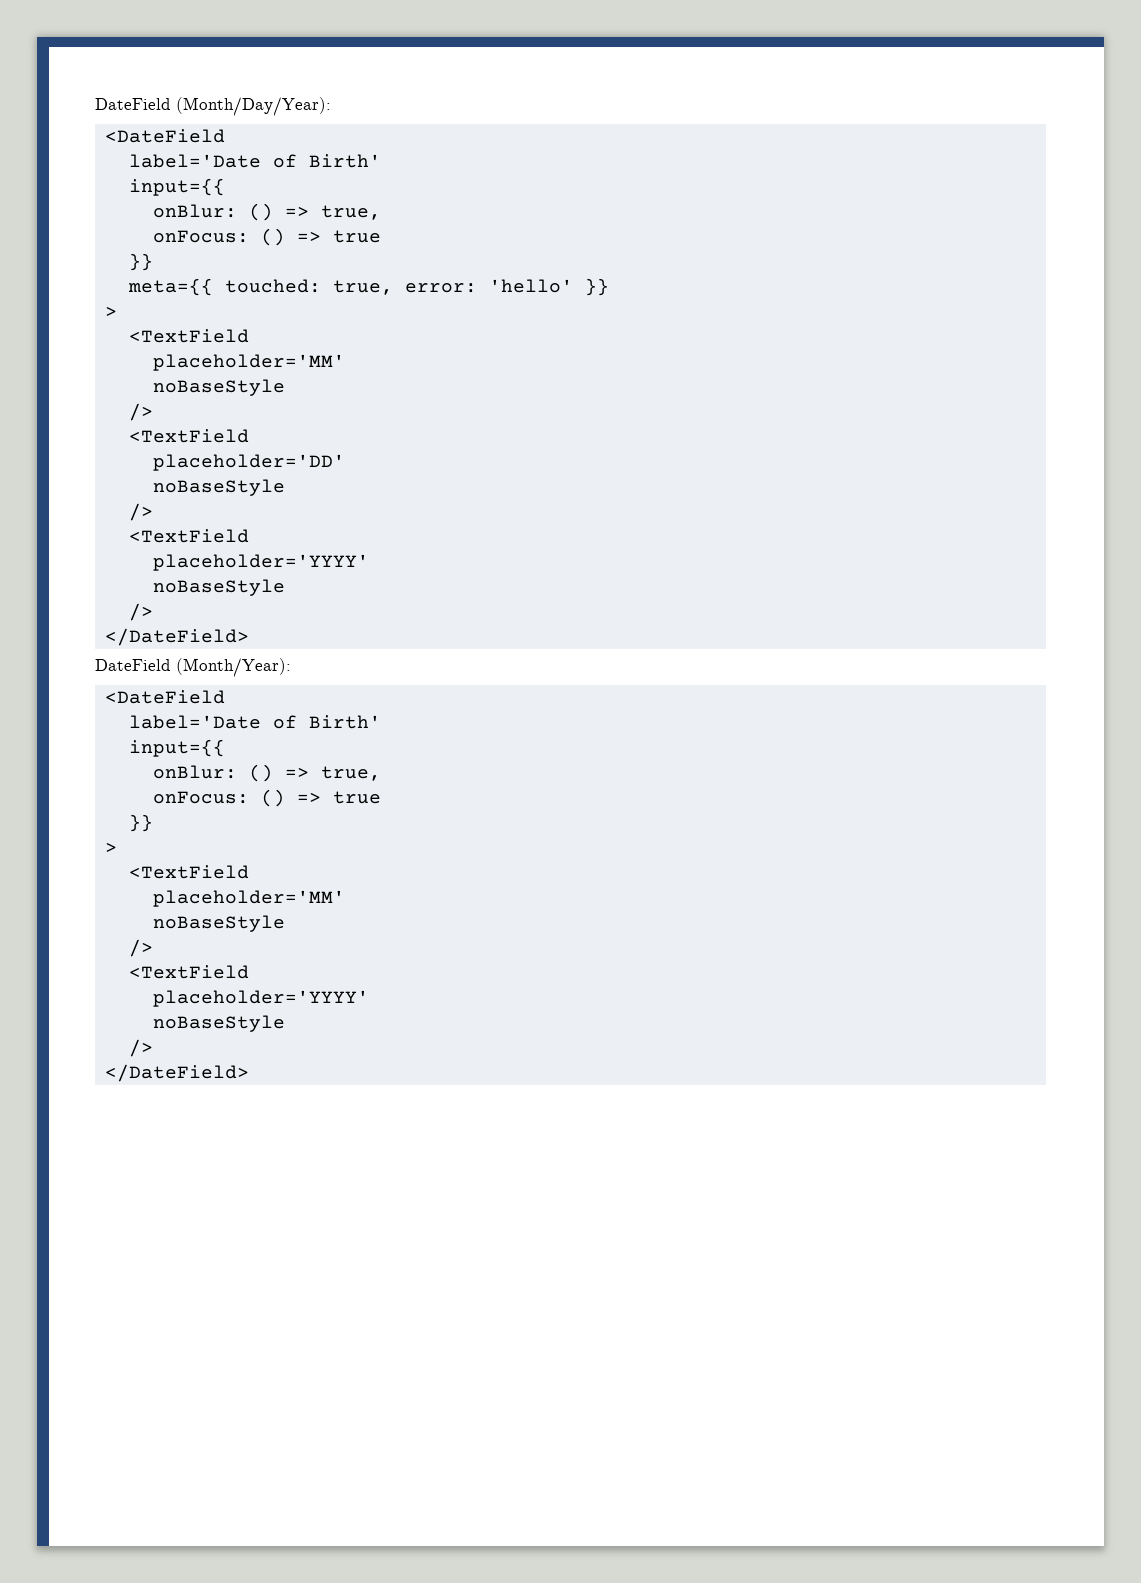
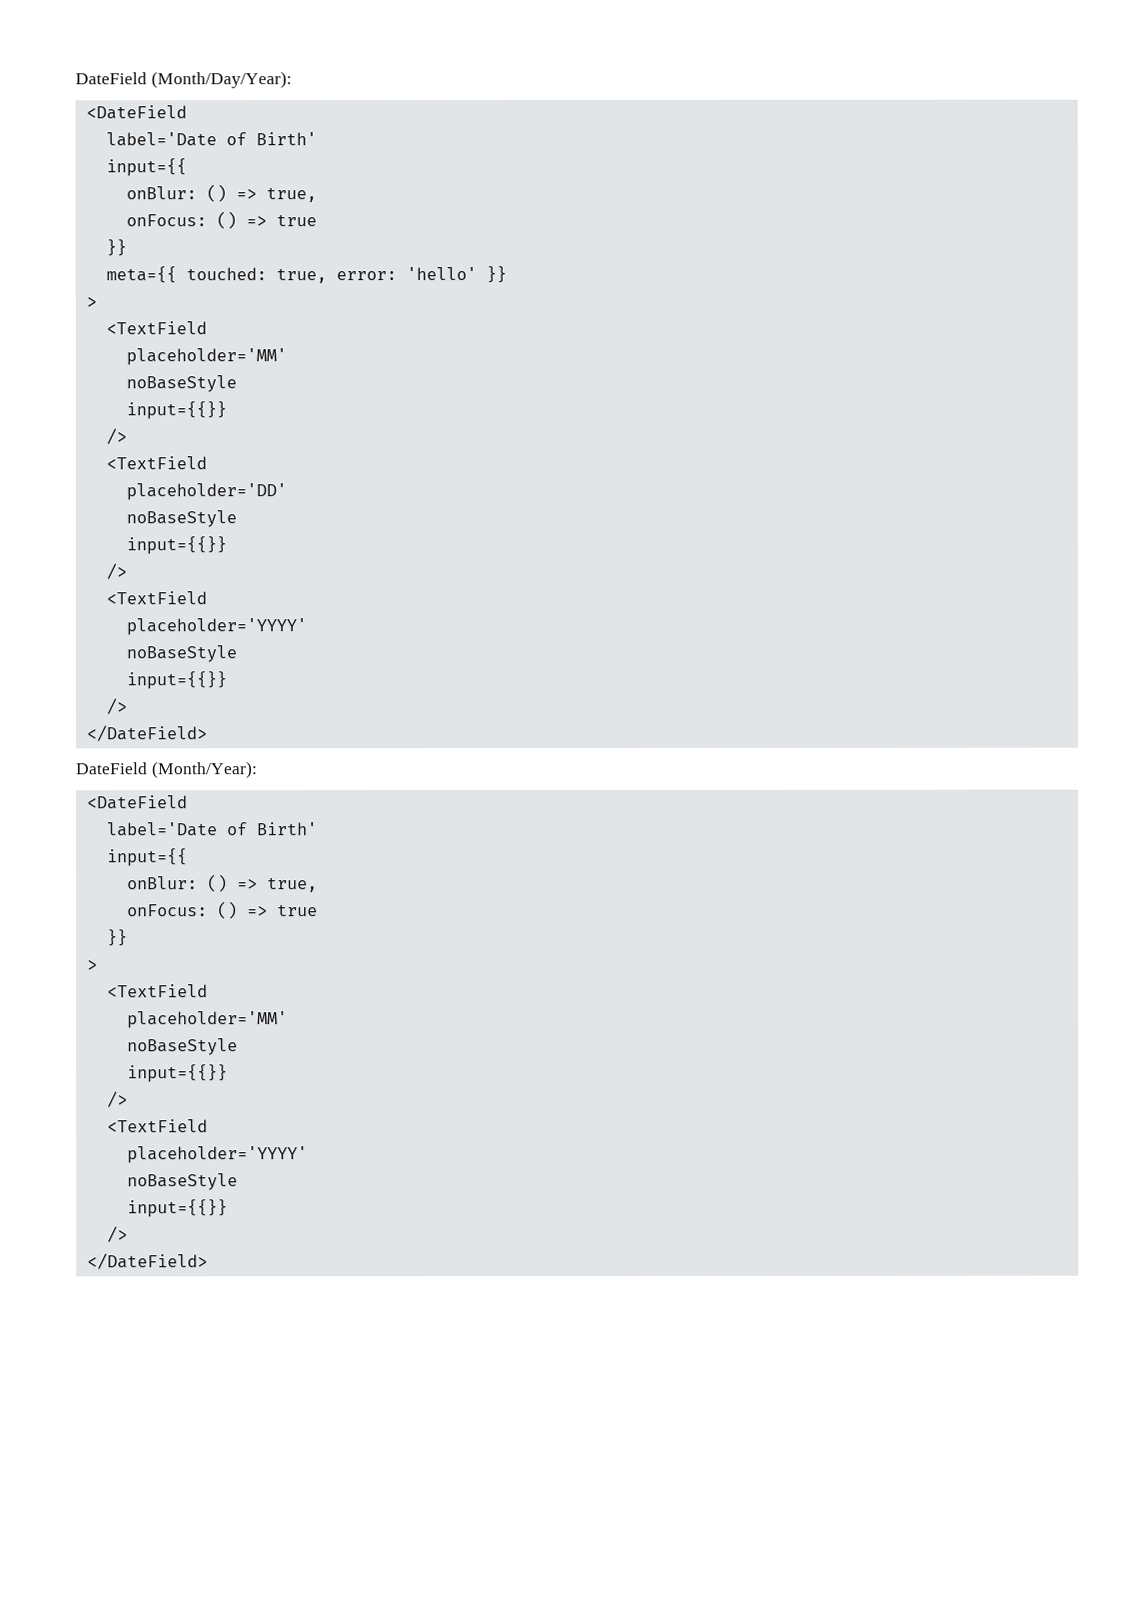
(285, 387) none -> [125,401,227,420] // input={{}}
[128,503,153,521] [128,529,249,543] [152,554,369,571] [152,579,285,596] // /> // <TextField // placeholder='YYYY' // noBaseStyle -> [125,536,227,555] [105,563,127,580] [105,591,207,605] [125,618,307,636] [125,645,237,663] [125,671,227,690] // input={{}} // /> // <TextField // placeholder='YYYY' // noBaseStyle // input={{}}
[128,939,153,957] [128,965,249,979] [152,990,369,1007] [152,1015,285,1032] // /> // <TextField // placeholder='YYYY' // noBaseStyle -> [126,1064,228,1083] [106,1091,128,1108] [106,1119,208,1133] [126,1146,308,1164] [126,1173,238,1191] [126,1199,228,1218] // input={{}} // /> // <TextField // placeholder='YYYY' // noBaseStyle // input={{}}

